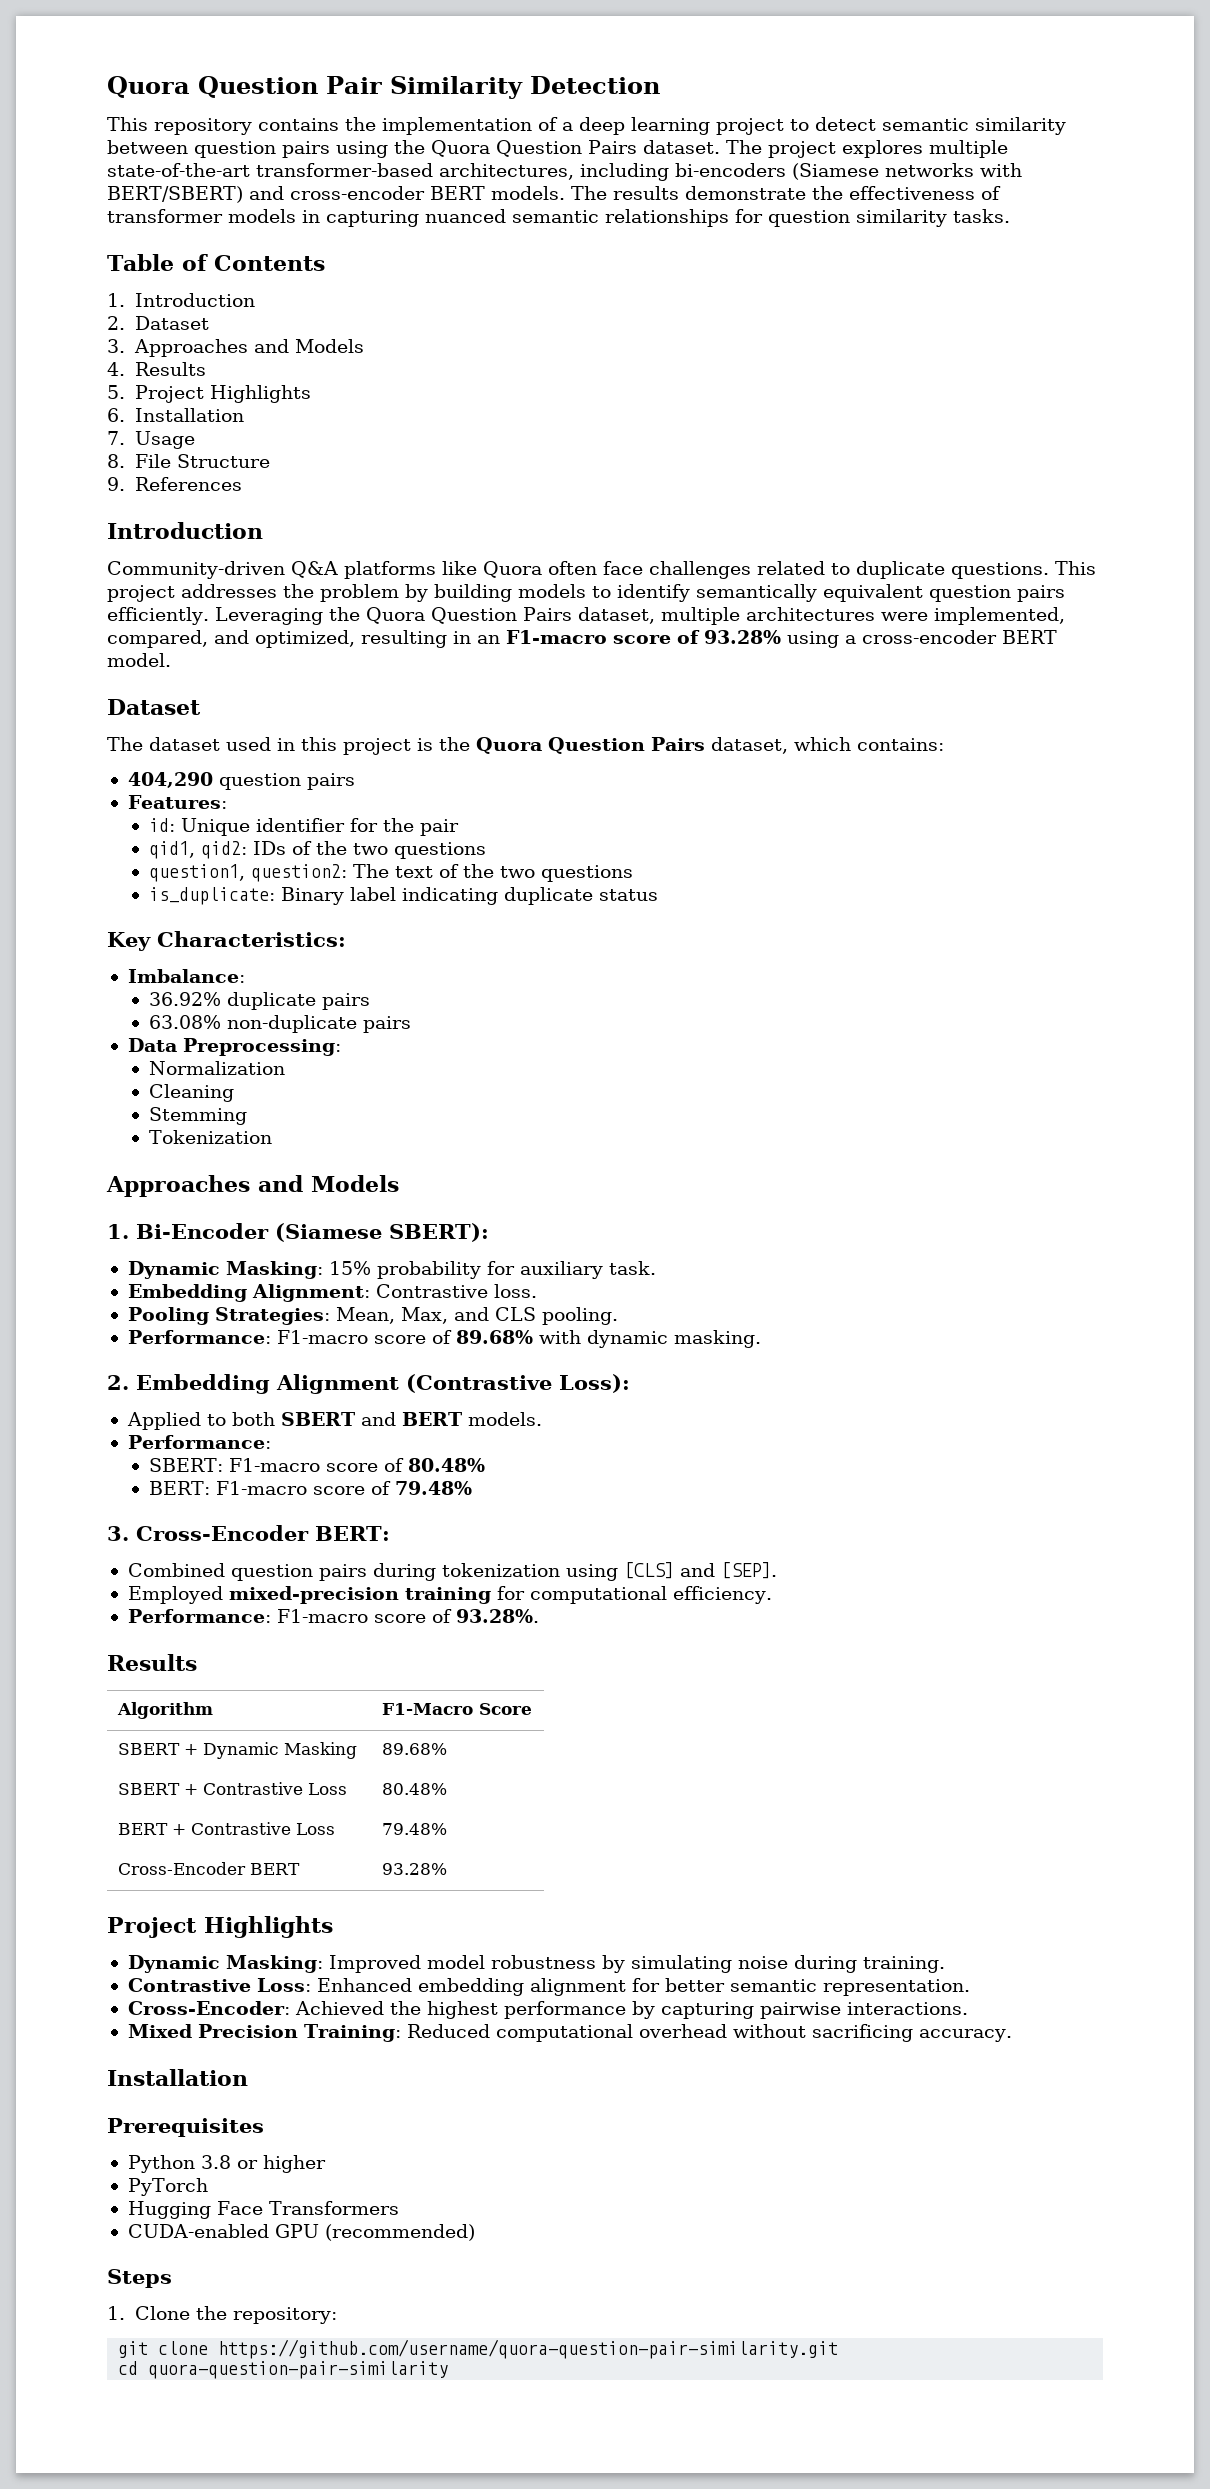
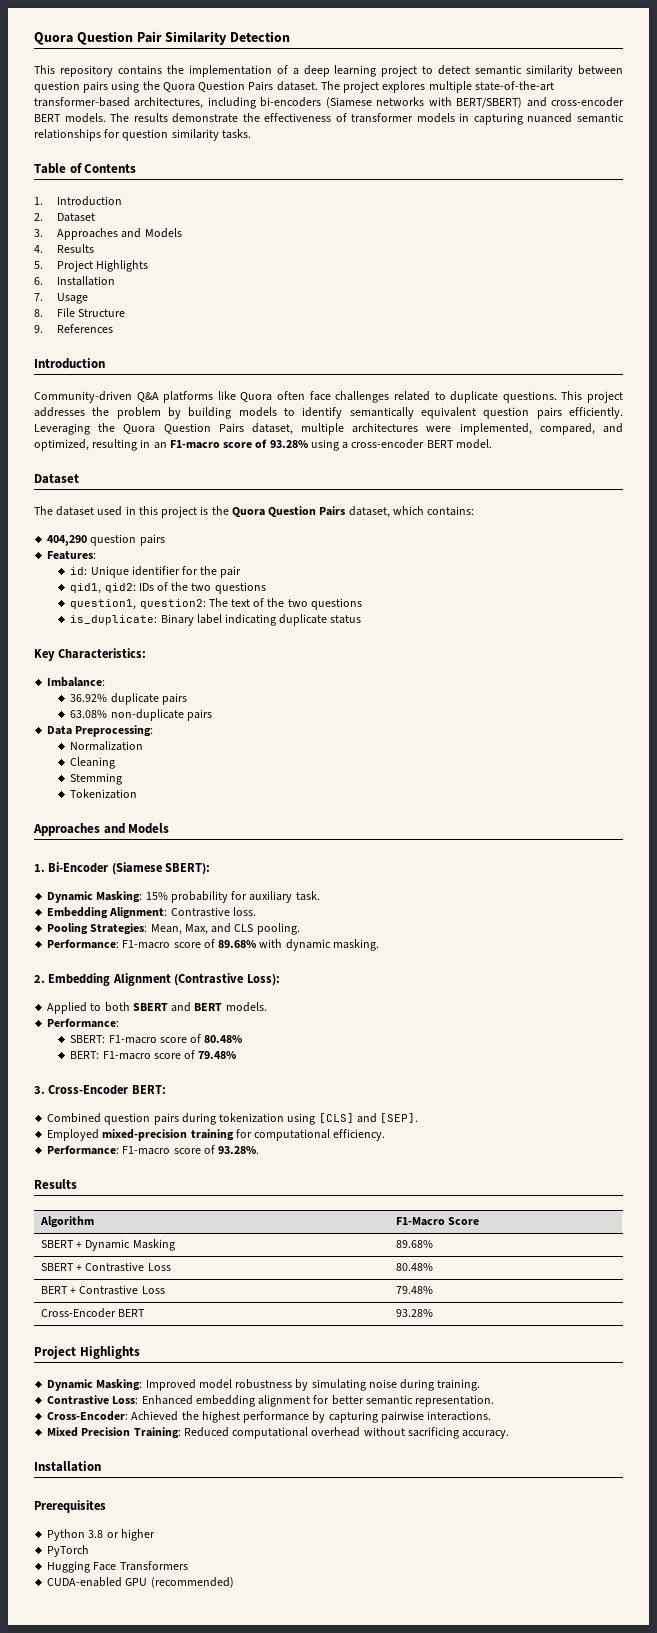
[107,2269,172,2288] [107,2306,337,2324] [118,2339,839,2359] [118,2361,449,2379] // Steps // 1. Clone the repository: // git clone https://github.com/username/quora-question-pair-similarity.git // cd quora-question-pair-similarity -> (234, 1582) none

